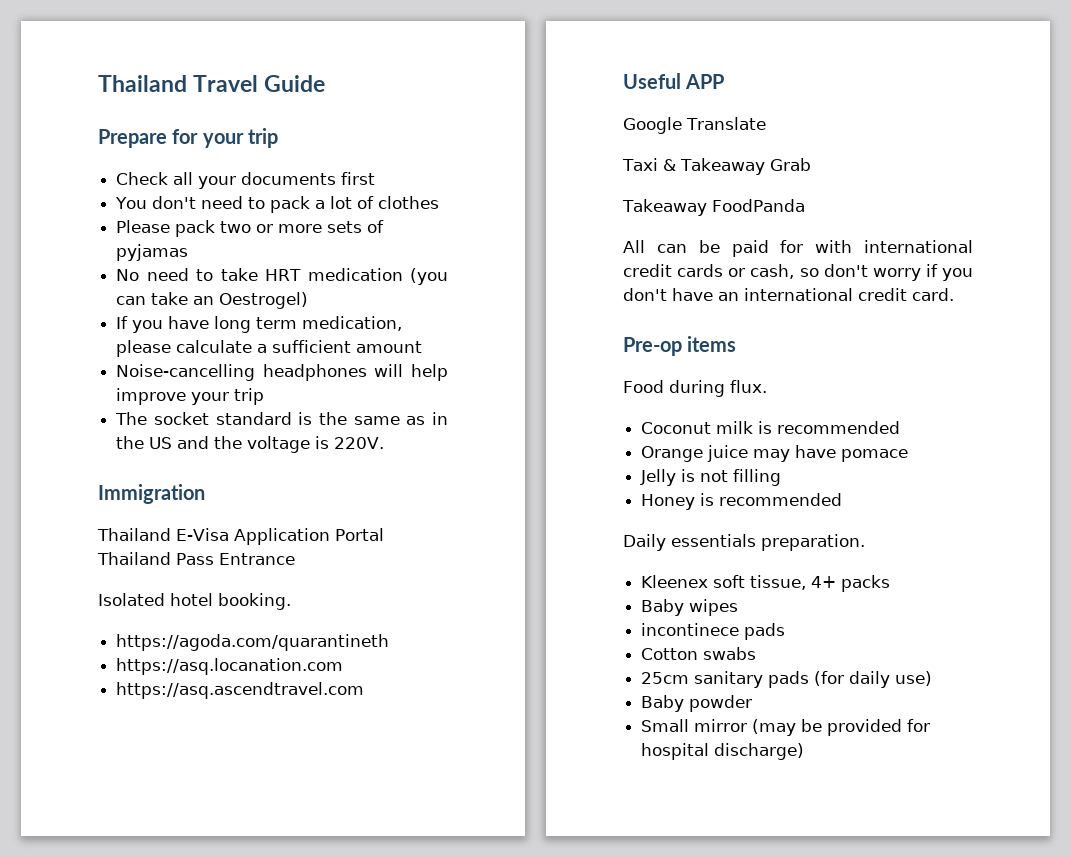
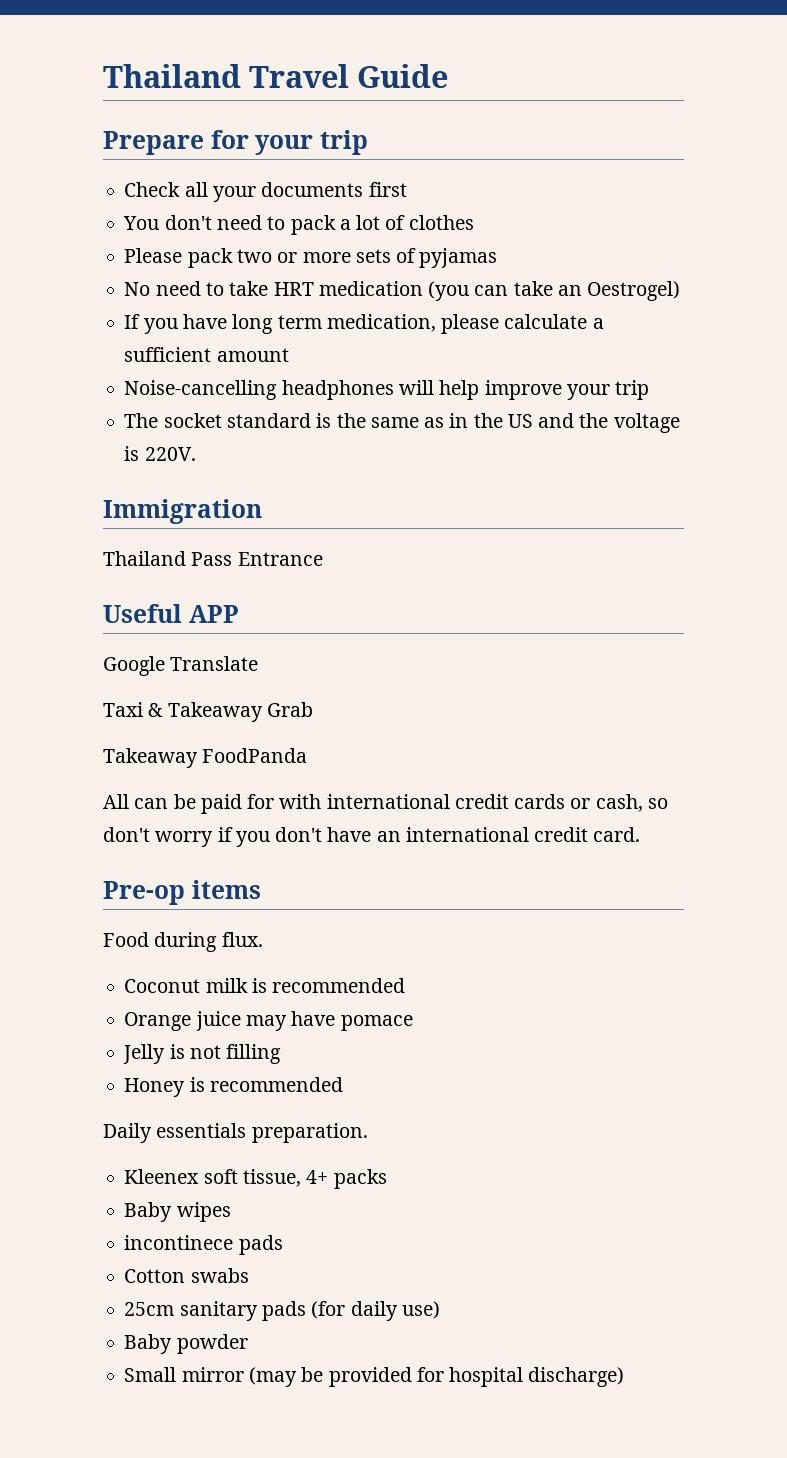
[176,528,384,545] [97,552,295,565] [98,593,291,610] [116,634,390,651] [116,658,344,675] [116,682,365,699] E-Visa Application Portal Thailand Pass Entrance // Isolated hotel booking. // https://agoda.com/quarantineth // https://asq.locanation.com // https://asq.ascendtravel.com -> [191,552,323,566] Pass Entrance

